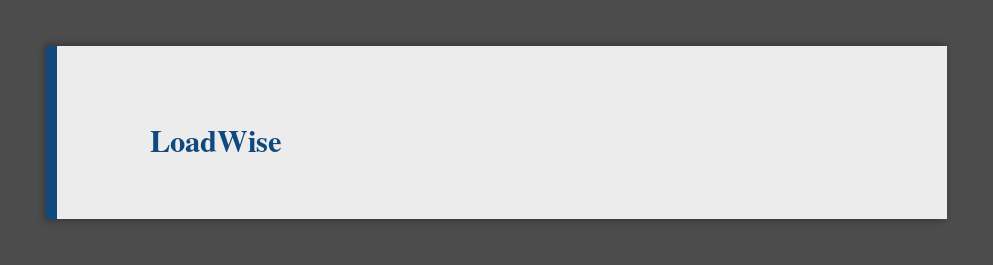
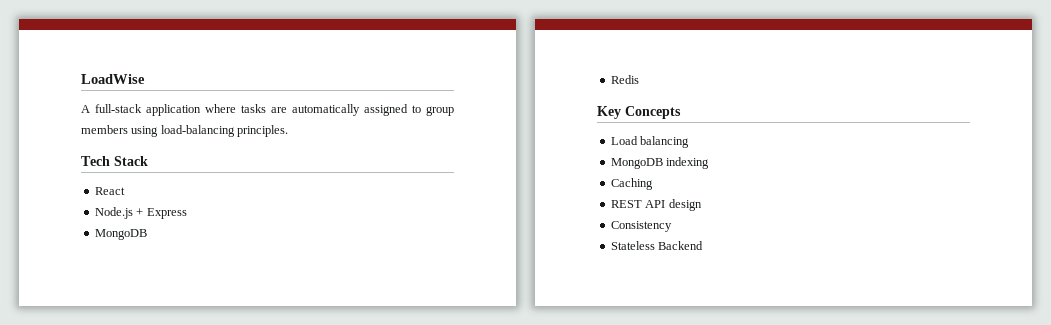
(282, 141) none -> [81,104,454,116] [81,125,289,137] [81,156,148,166] [94,187,125,195] [94,207,187,219] [94,229,147,240] [610,75,639,84] [597,106,681,119] [610,136,690,148] [610,157,710,169] [610,178,653,190] [610,199,702,211] [610,221,672,232] [610,241,704,250] // A full-stack application where tasks are automatically assigned to group members using load-balancing principles. // Tech Stack // React // Node.js + Express // MongoDB // Redis // Key Concepts // Load balancing // MongoDB indexing // Caching // REST API design // Consistency // Stateless Backend

